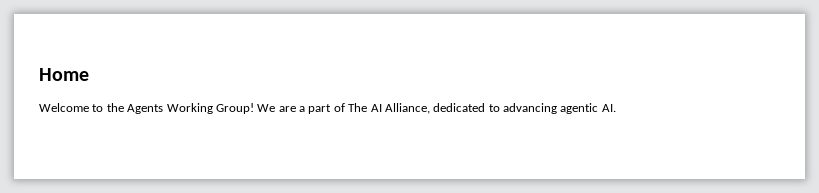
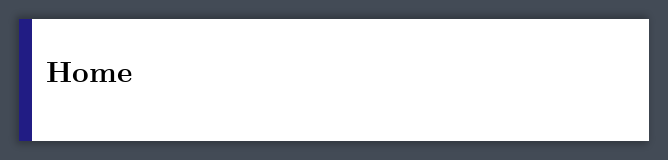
[39,103,616,114] // Welcome to the Agents Working Group! We are a part of The AI Alliance, dedicated to advancing agentic AI. -> (132, 72) none

